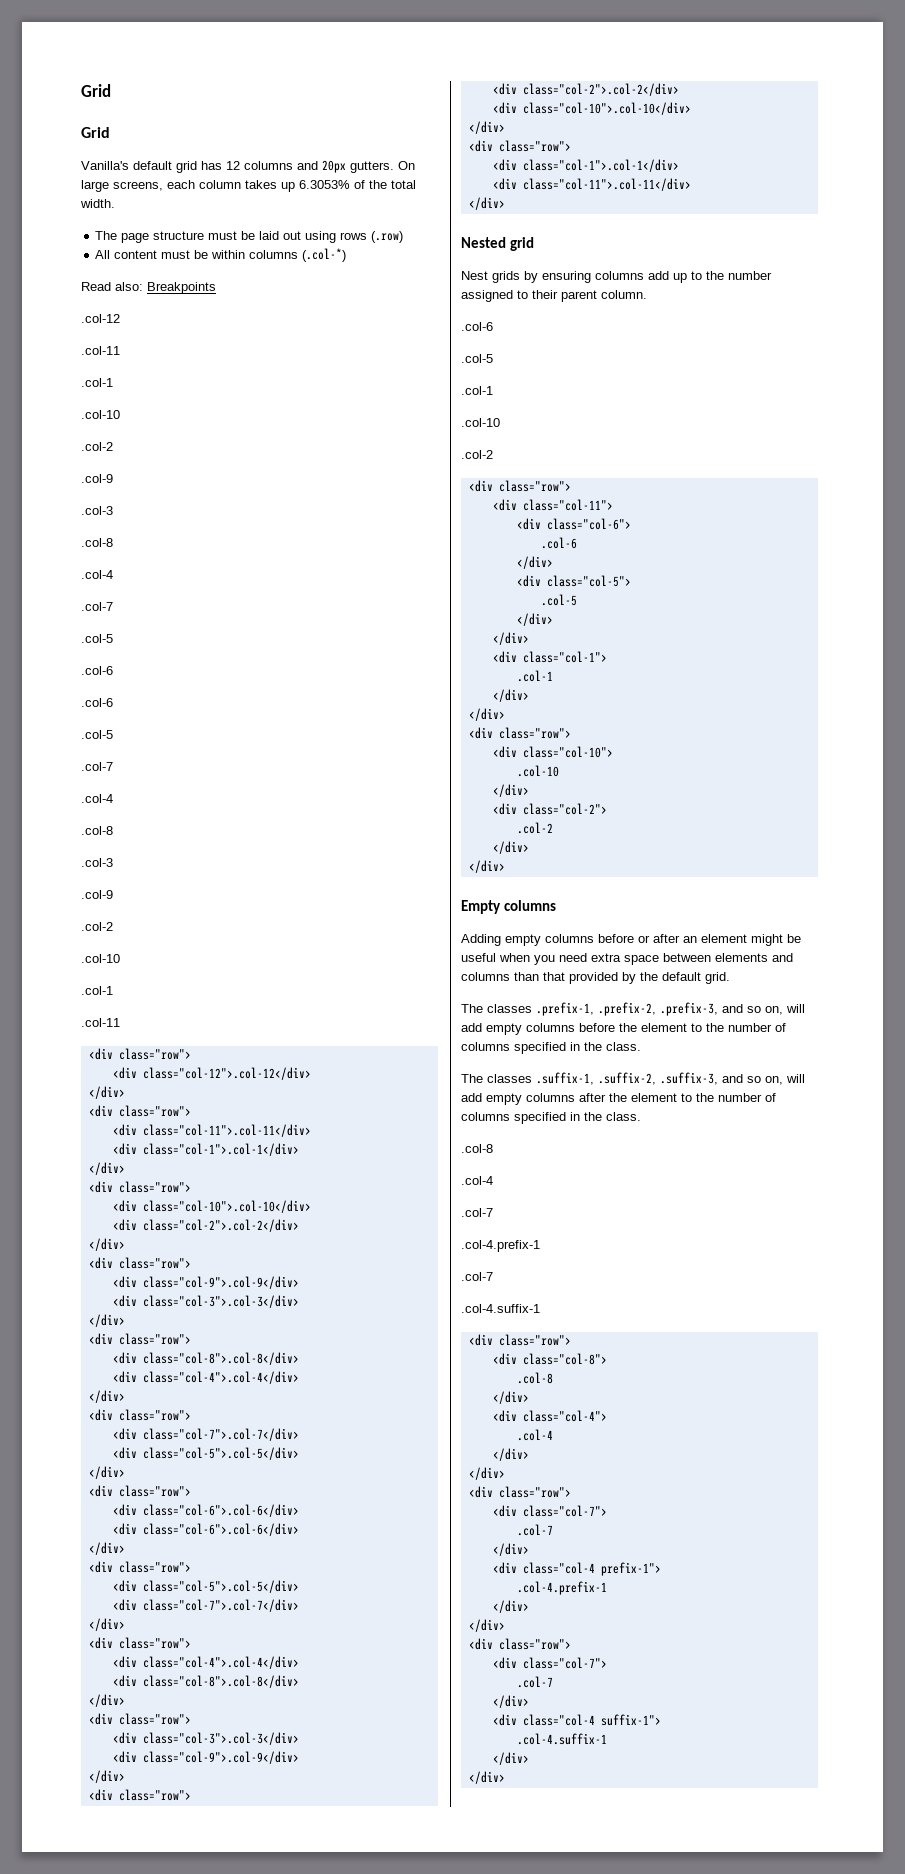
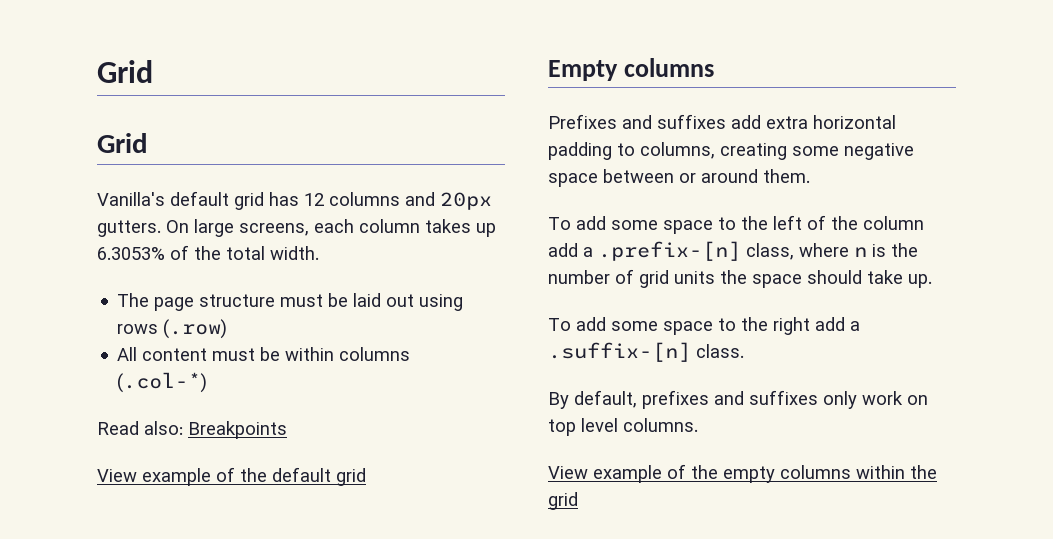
[81,314,120,323] [81,346,120,355] [81,378,113,387] [81,410,120,419] [81,442,113,451] [81,474,113,483] [81,506,113,515] [81,538,113,547] [81,570,113,579] [81,602,113,611] [81,634,113,643] [81,666,113,675] [81,698,113,707] [81,730,113,739] [81,762,113,771] [81,794,113,803] [81,826,113,835] [81,858,113,867] [81,890,113,899] [81,922,113,931] [81,954,120,963] [81,986,113,995] [81,1018,120,1027] [88,1048,191,1060] [112,1067,311,1080] [88,1086,125,1099] [88,1105,191,1117] [112,1124,311,1137] [112,1143,299,1156] [88,1162,125,1175] [88,1181,191,1193] [112,1200,311,1213] [112,1219,299,1232] [88,1238,125,1251] [88,1257,191,1269] [112,1276,299,1289] [112,1295,299,1308] [88,1314,125,1327] [88,1333,191,1345] [112,1352,299,1365] [112,1371,299,1384] [88,1390,125,1403] [88,1409,191,1421] [112,1428,299,1441] [112,1447,299,1460] [88,1466,125,1479] [88,1485,191,1497] [112,1504,299,1517] [112,1523,299,1536] [88,1542,125,1555] [88,1561,191,1573] [112,1580,299,1593] [112,1599,299,1612] [88,1618,125,1631] [88,1637,191,1649] [112,1656,299,1669] [112,1675,299,1688] [88,1694,125,1707] [88,1713,191,1725] [112,1732,299,1745] [112,1751,299,1764] [88,1770,125,1783] [88,1789,191,1801] [492,83,679,96] [492,102,691,115] [468,121,505,134] [468,140,571,152] [492,159,679,172] [492,178,691,191] [468,197,505,210] [461,237,535,251] [461,271,772,283] [461,290,647,302] [461,322,493,331] [461,354,493,363] [461,386,493,395] [461,418,500,427] [461,450,493,459] [468,480,571,492] [492,499,613,511] [516,518,631,530] [540,537,577,549] [516,556,553,569] [516,575,631,587] [540,594,577,606] [516,613,553,626] [492,632,529,645] [492,651,607,663] [516,670,553,682] [492,689,529,702] [468,708,505,721] [468,727,571,739] [492,746,613,758] [516,765,559,777] [492,784,529,797] [492,803,607,815] [516,822,553,834] [492,841,529,854] [468,860,505,873] [461,900,557,914] [461,934,801,946] [461,953,793,965] [461,972,730,984] [461,1002,805,1016] [461,1023,786,1035] [461,1042,641,1054] [461,1072,805,1085] [461,1093,776,1105] [461,1112,641,1124] [461,1144,493,1153] [461,1176,493,1185] [461,1208,493,1217] [461,1240,540,1252] [461,1272,493,1281] [461,1304,540,1313] [468,1334,571,1346] [492,1353,607,1365] [516,1372,553,1384] [492,1391,529,1404] [492,1410,607,1422] [516,1429,553,1441] [492,1448,529,1461] [468,1467,505,1480] [468,1486,571,1498] [492,1505,607,1517] [516,1524,553,1536] [492,1543,529,1556] [492,1562,661,1576] [516,1581,607,1595] [492,1600,529,1613] [468,1619,505,1632] [468,1638,571,1650] [492,1657,607,1669] [516,1676,553,1688] [492,1695,529,1708] [492,1714,661,1726] [516,1733,607,1745] [492,1752,529,1765] [468,1771,505,1784] .col-12 // .col-11 // .col-1 // .col-10 // .col-2 // .col-9 // .col-3 // .col-8 // .col-4 // .col-7 // .col-5 // .col-6 // .col-6 // .col-5 // .col-7 // .col-4 // .col-8 // .col-3 // .col-9 // .col-2 // .col-10 // .col-1 // .col-11 // <div class="row"> // <div class="col-12">.col-12</div> // </div> // <div class="row"> // <div class="col-11">.col-11</div> // <div class="col-1">.col-1</div> // </div> // <div class="row"> // <div class="col-10">.col-10</div> // <div class="col-2">.col-2</div> // </div> // <div class="row"> // <div class="col-9">.col-9</div> // <div class="col-3">.col-3</div> // </div> // <div class="row"> // <div class="col-8">.col-8</div> // <div class="col-4">.col-4</div> // </div> // <div class="row"> // <div class="col-7">.col-7</div> // <div class="col-5">.col-5</div> // </div> // <div class="row"> // <div class="col-6">.col-6</div> // <div class="col-6">.col-6</div> // </div> // <div class="row"> // <div class="col-5">.col-5</div> // <div class="col-7">.col-7</div> // </div> // <div class="row"> // <div class="col-4">.col-4</div> // <div class="col-8">.col-8</div> // </div> // <div class="row"> // <div class="col-3">.col-3</div> // <div class="col-9">.col-9</div> // </div> // <div class="row"> // <div class="col-2">.col-2</div> // <div class="col-10">.col-10</div> // </div> // <div class="row"> // <div class="col-1">.col-1</div> // <div class="col-11">.col-11</div> // </div> // Nested grid // Nest grids by ensuring columns add up to the number assigned to their parent column. // .col-6 // .col-5 // .col-1 // .col-10 // .col-2 // <div class="row"> // <div class="col-11"> // <div class="col-6"> // .col-6 // </div> // <div class="col-5"> // .col-5 // </div> // </div> // <div class="col-1"> // .col-1 // </div> // </div> // <div class="row"> // <div class="col-10"> // .col-10 // </div> // <div class="col-2"> // .col-2 // </div> // </div> // Empty columns // Adding empty columns before or after an element might be useful when you need extra space between elements and columns than that provided by the default grid. // The classes .prefix-1, .prefix-2, .prefix-3, and so on, will add empty columns before the element to the number of columns specified in the class. // The classes .suffix-1, .suffix-2, .suffix-3, and so on, will add empty columns after the element to the number of columns specified in the class. // .col-8 // .col-4 // .col-7 // .col-4.prefix-1 // .col-7 // .col-4.suffix-1 // <div class="row"> // <div class="col-8"> // .col-8 // </div> // <div class="col-4"> // .col-4 // </div> // </div> // <div class="row"> // <div class="col-7"> // .col-7 // </div> // <div class="col-4 prefix-1"> // .col-4.prefix-1 // </div> // </div> // <div class="row"> // <div class="col-7"> // .col-7 // </div> // <div class="col-4 suffix-1"> // .col-4.suffix-1 // </div> // </div> -> [97,467,366,486] [548,58,714,81] [548,114,896,129] [548,142,914,160] [548,169,810,187] [548,215,924,234] [548,241,918,261] [548,269,932,288] [548,317,860,335] [548,342,744,362] [548,390,928,409] [548,418,698,436] [548,464,937,483] [548,492,578,510] View example of the default grid // Empty columns // Prefixes and suffixes add extra horizontal padding to columns, creating some negative space between or around them. // To add some space to the left of the column add a .prefix-[n] class, where n is the number of grid units the space should take up. // To add some space to the right add a .suffix-[n] class. // By default, prefixes and suffixes only work on top level columns. // View example of the empty columns within the grid

